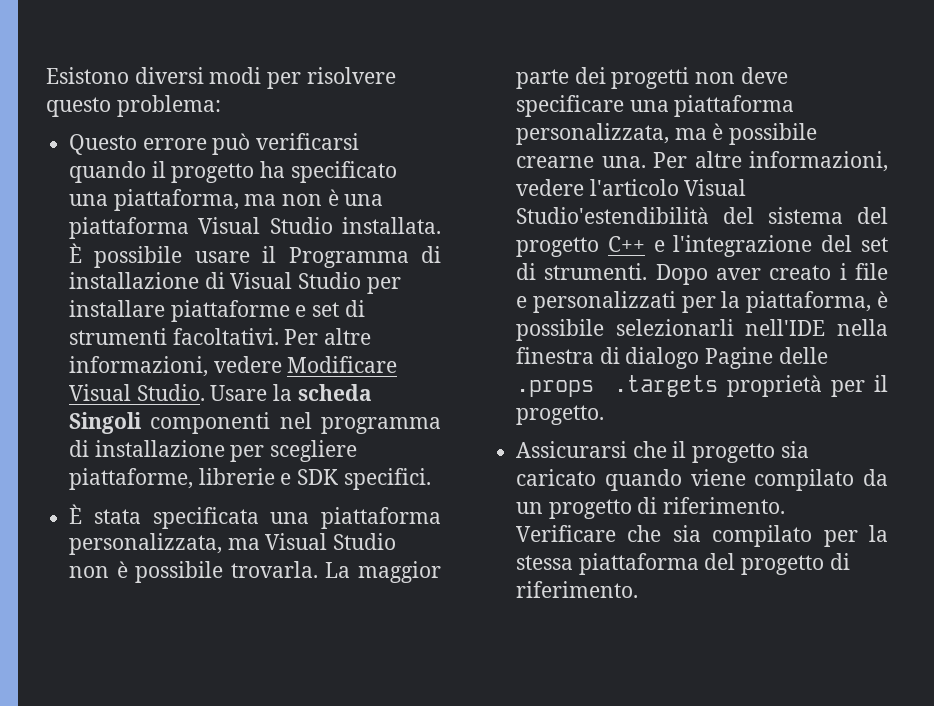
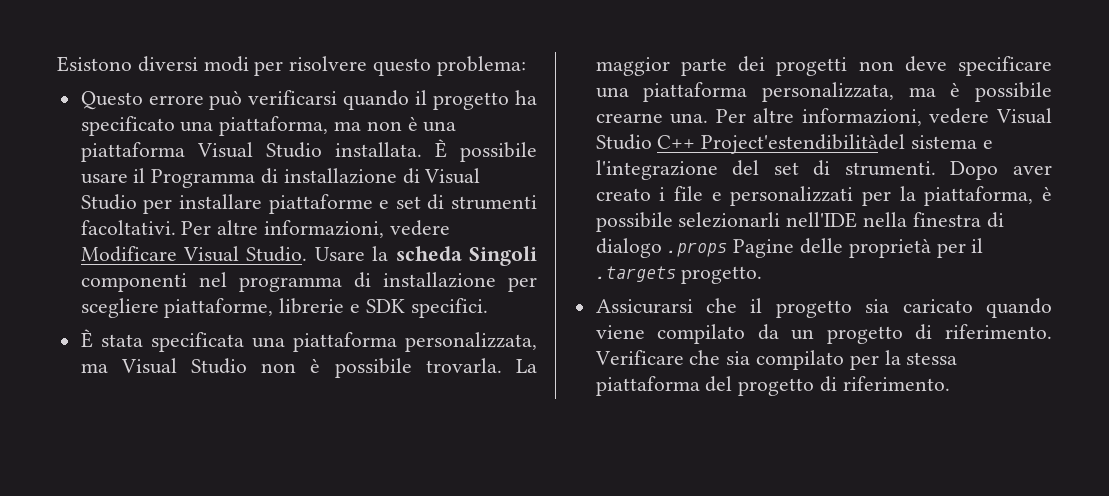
[589,179,747,196] [516,207,888,224] [516,236,645,257] l'articolo Visual Studio'estendibilità del sistema del progetto C++ -> [996,108,1052,124] [595,134,978,154] Visual Studio C++ Project'estendibilitàdel sistema
(700, 358) none -> [667,242,728,257] .props
[516,375,719,397] .props .targets -> (844, 246) none
(888, 383) none -> [595,266,676,282] .targets

